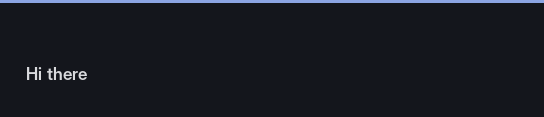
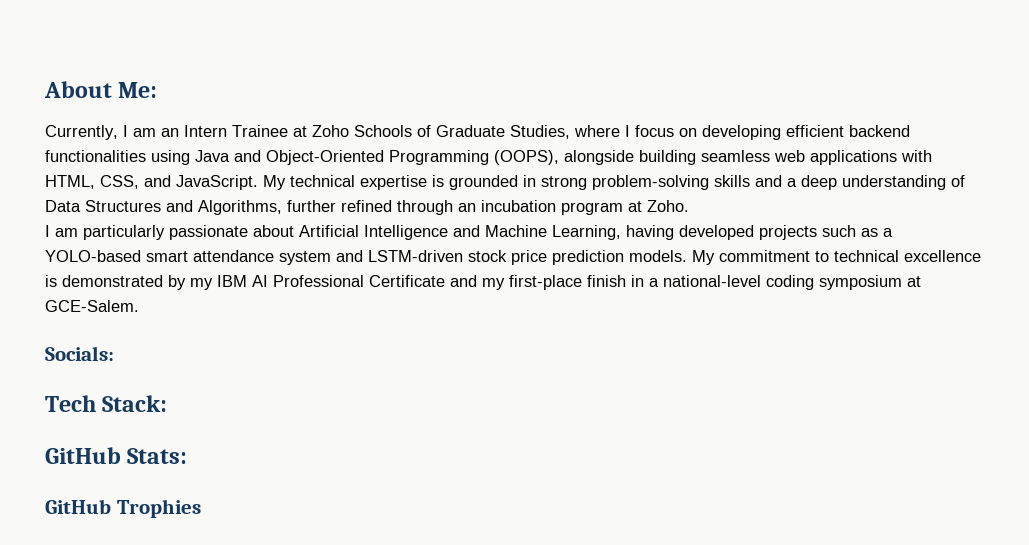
[26,67,87,80] Hi there -> [44,81,158,98] [45,125,910,140] [45,150,932,165] [45,175,965,190] [45,200,689,215] [45,225,893,240] [45,250,981,265] [45,275,921,290] [45,300,139,312] [45,346,114,361] [45,395,168,412] [45,447,188,464] [45,499,201,518] About Me: // Currently, I am an Intern Trainee at Zoho Schools of Graduate Studies, where I focus on developing efficient backend functionalities using Java and Object-Oriented Programming (OOPS), alongside building seamless web applications with HTML, CSS, and JavaScript. My technical expertise is grounded in strong problem-solving skills and a deep understanding of Data Structures and Algorithms, further refined through an incubation program at Zoho. // I am particularly passionate about Artificial Intelligence and Machine Learning, having developed projects such as a YOLO-based smart attendance system and LSTM-driven stock price prediction models. My commitment to technical excellence is demonstrated by my IBM AI Professional Certificate and my first-place finish in a national-level coding symposium at GCE-Salem. // Socials: // Tech Stack: // GitHub Stats: // GitHub Trophies

